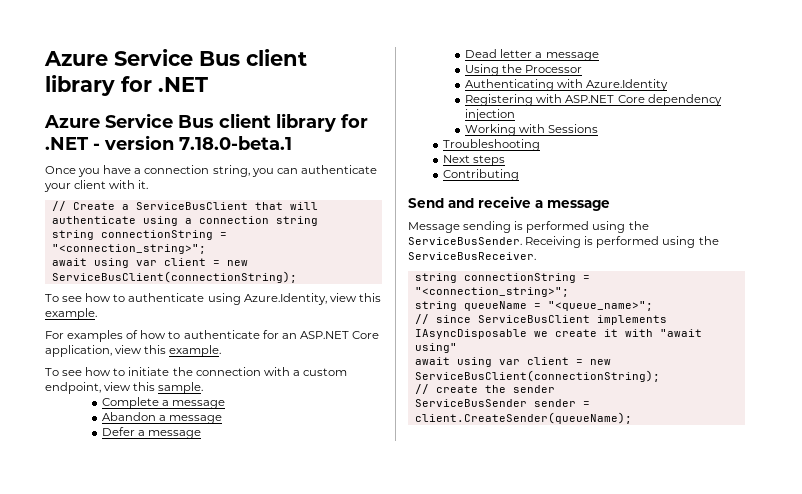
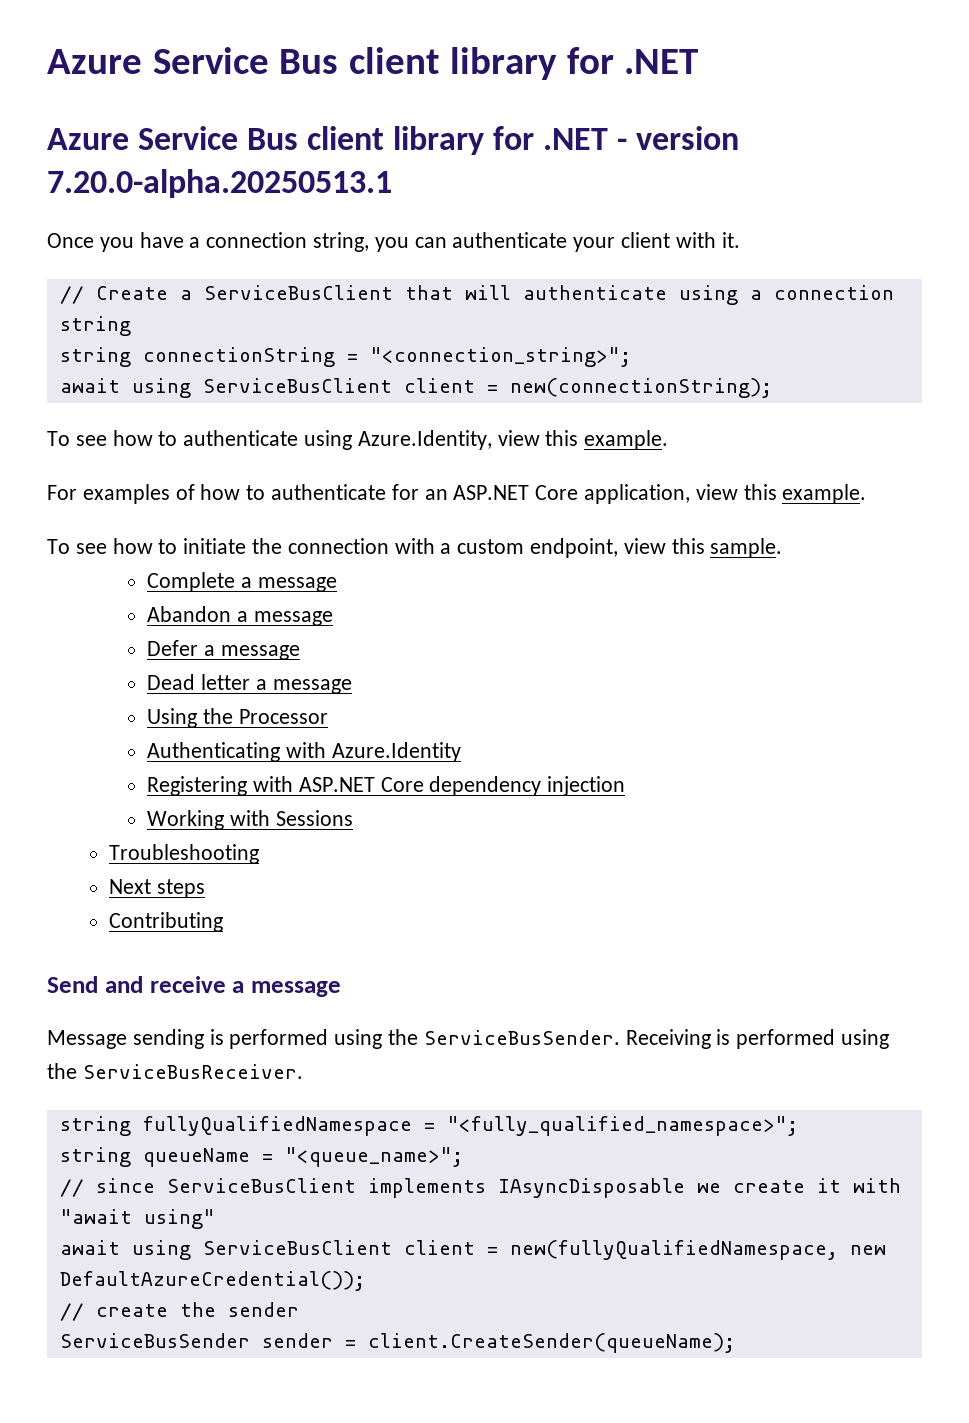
[179,136,292,150] 7.18.0-beta.1 -> [47,169,392,198] 7.20.0-alpha.20250513.1
[135,258,248,266] [51,271,297,283] var client = new ServiceBusClient(connectionString); -> [202,378,772,398] ServiceBusClient client = new(connectionString);
[463,273,590,283] [414,287,569,297] connectionString = "<connection_string>"; -> [142,1116,798,1136] fullyQualifiedNamespace = "<fully_qualified_namespace>";
[498,357,611,365] [414,370,660,382] var client = new ServiceBusClient(connectionString); -> [202,1240,886,1260] [59,1271,365,1291] ServiceBusClient client = new(fullyQualifiedNamespace, new DefaultAzureCredential());

